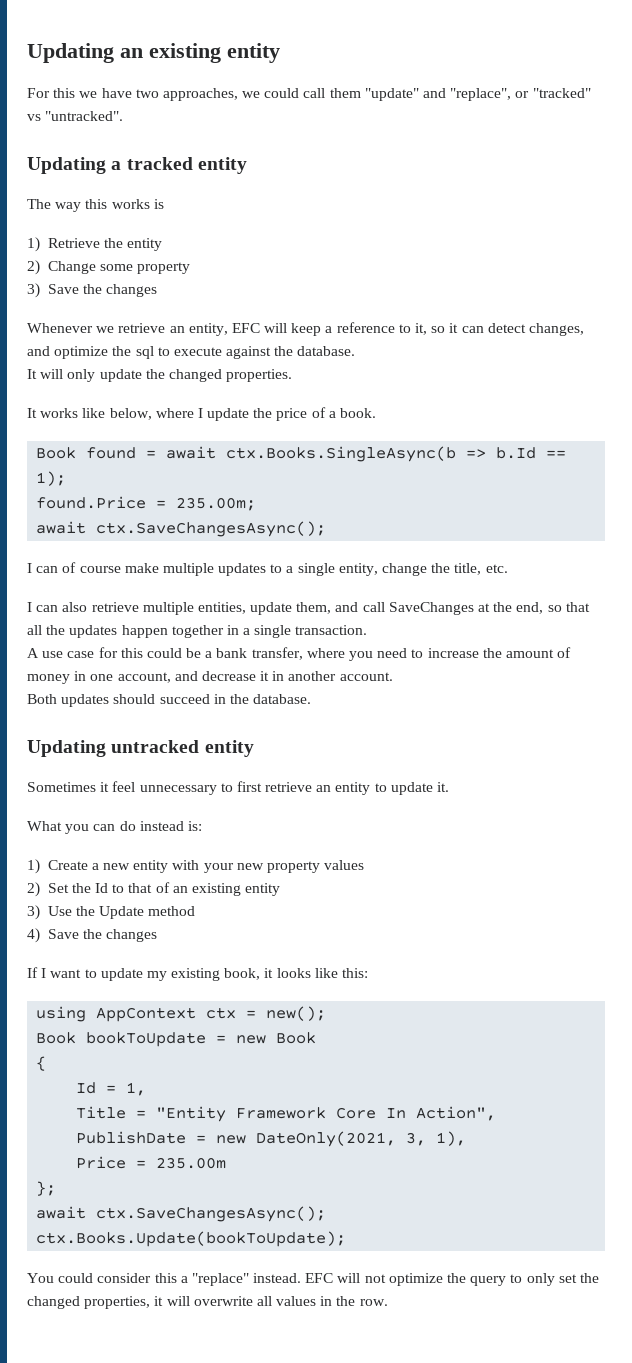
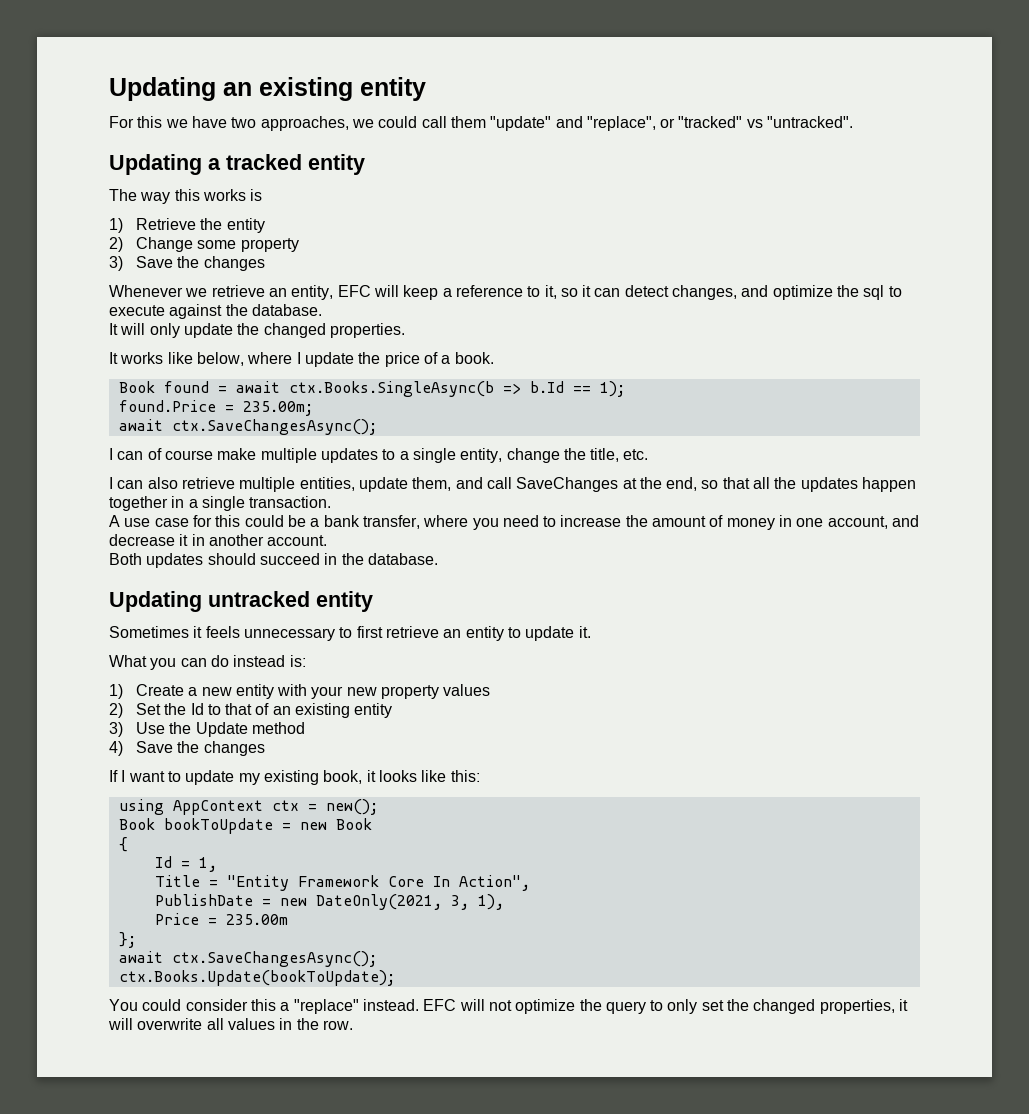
[112,781,136,792] feel -> [205,626,240,638] feels

